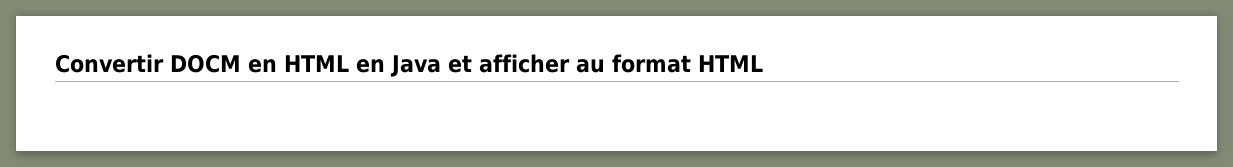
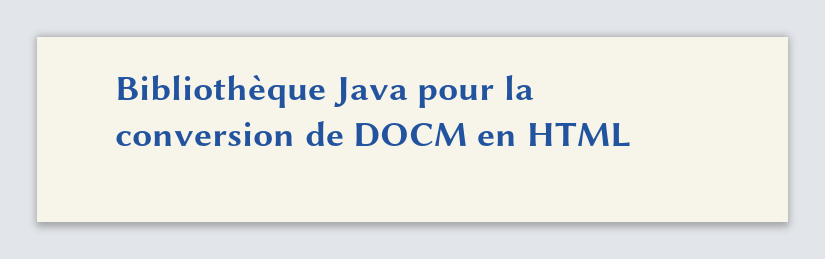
[55,54,691,77] Convertir DOCM en HTML en Java et afficher au format -> [115,75,535,108] [115,121,518,147] Bibliothèque Java pour la conversion de DOCM en

